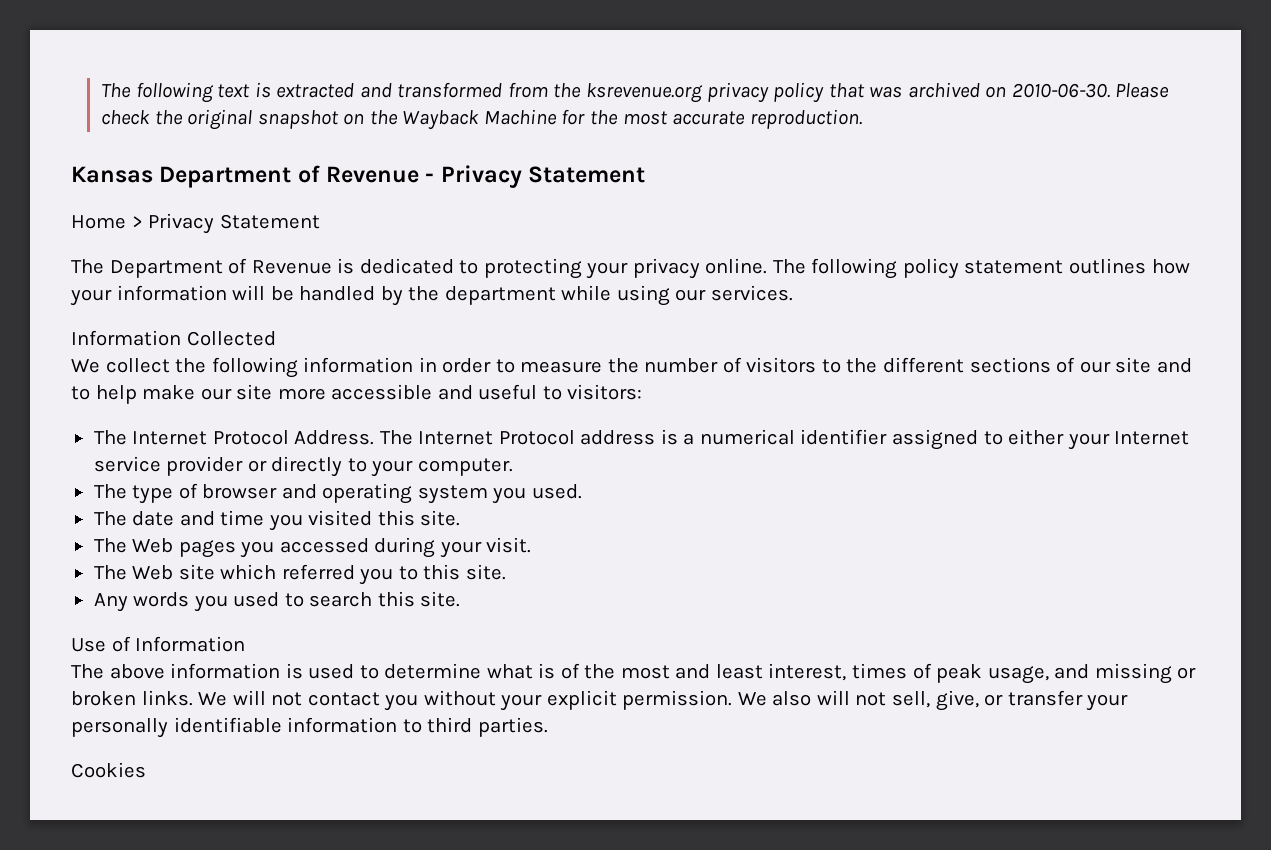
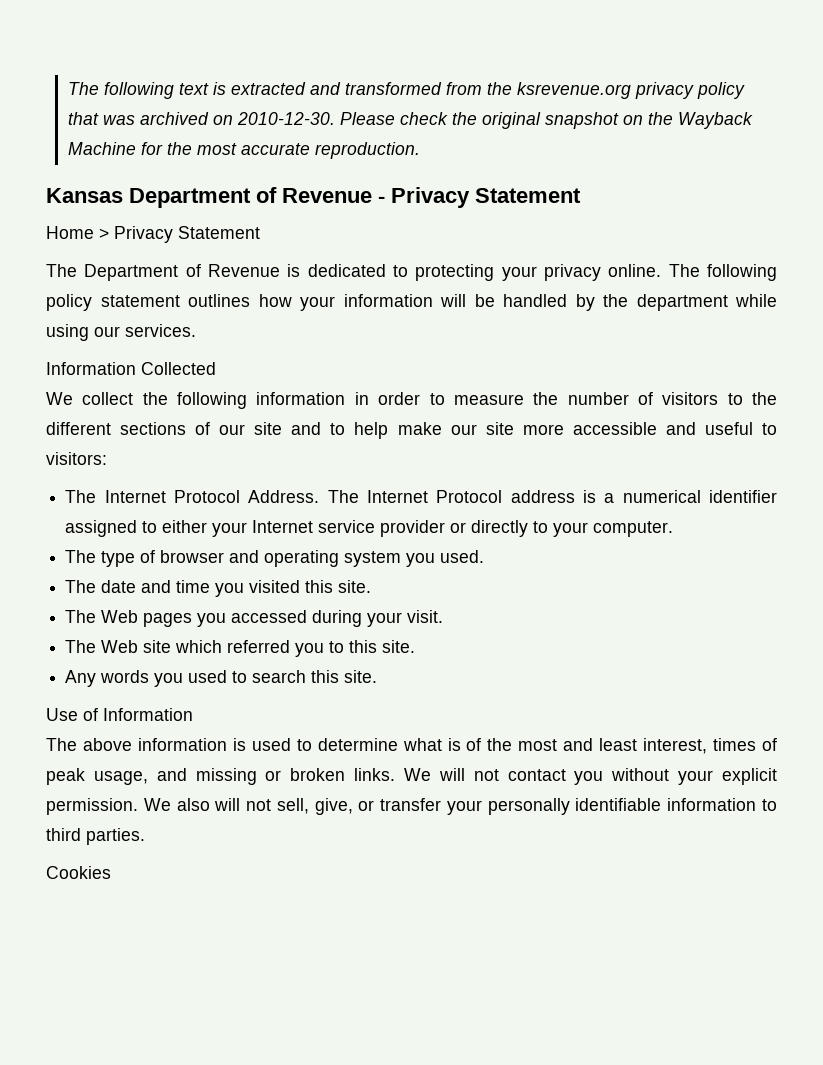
[1011,83,1110,98] 2010-06-30. -> [236,112,335,125] 2010-12-30.

